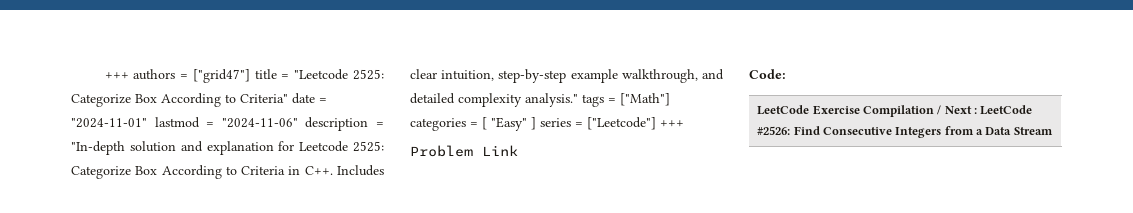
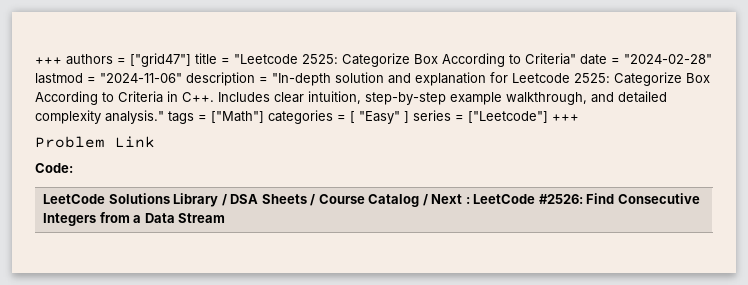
[71,118,147,128] "2024-11-01" -> [624,54,712,64] "2024-02-28"
[812,105,934,117] Exercise Compilation -> [108,193,420,207] Solutions Library / DSA Sheets / Course Catalog

